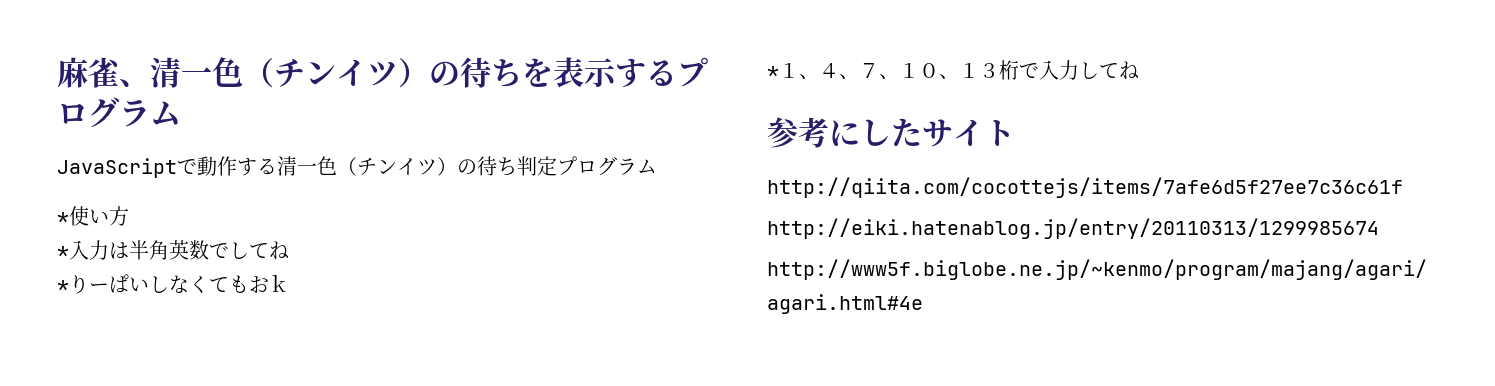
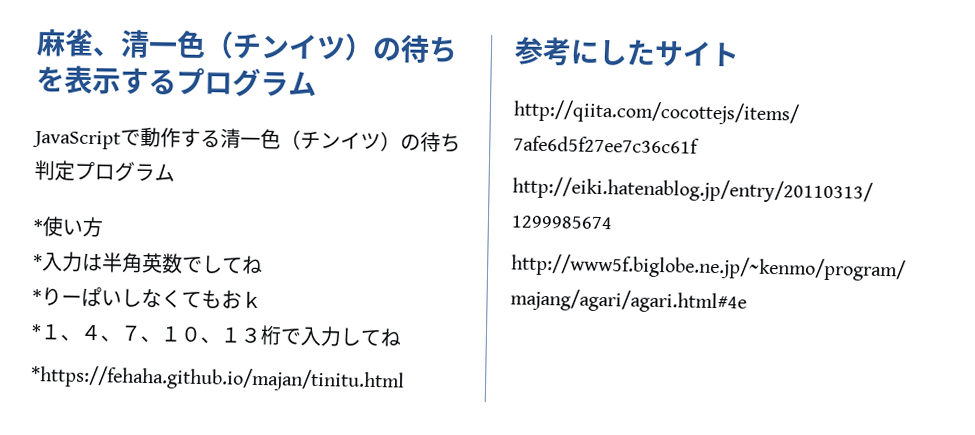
(1139, 70) none -> [30,364,405,393] // *https://fehaha.github.io/majan/tinitu.html

